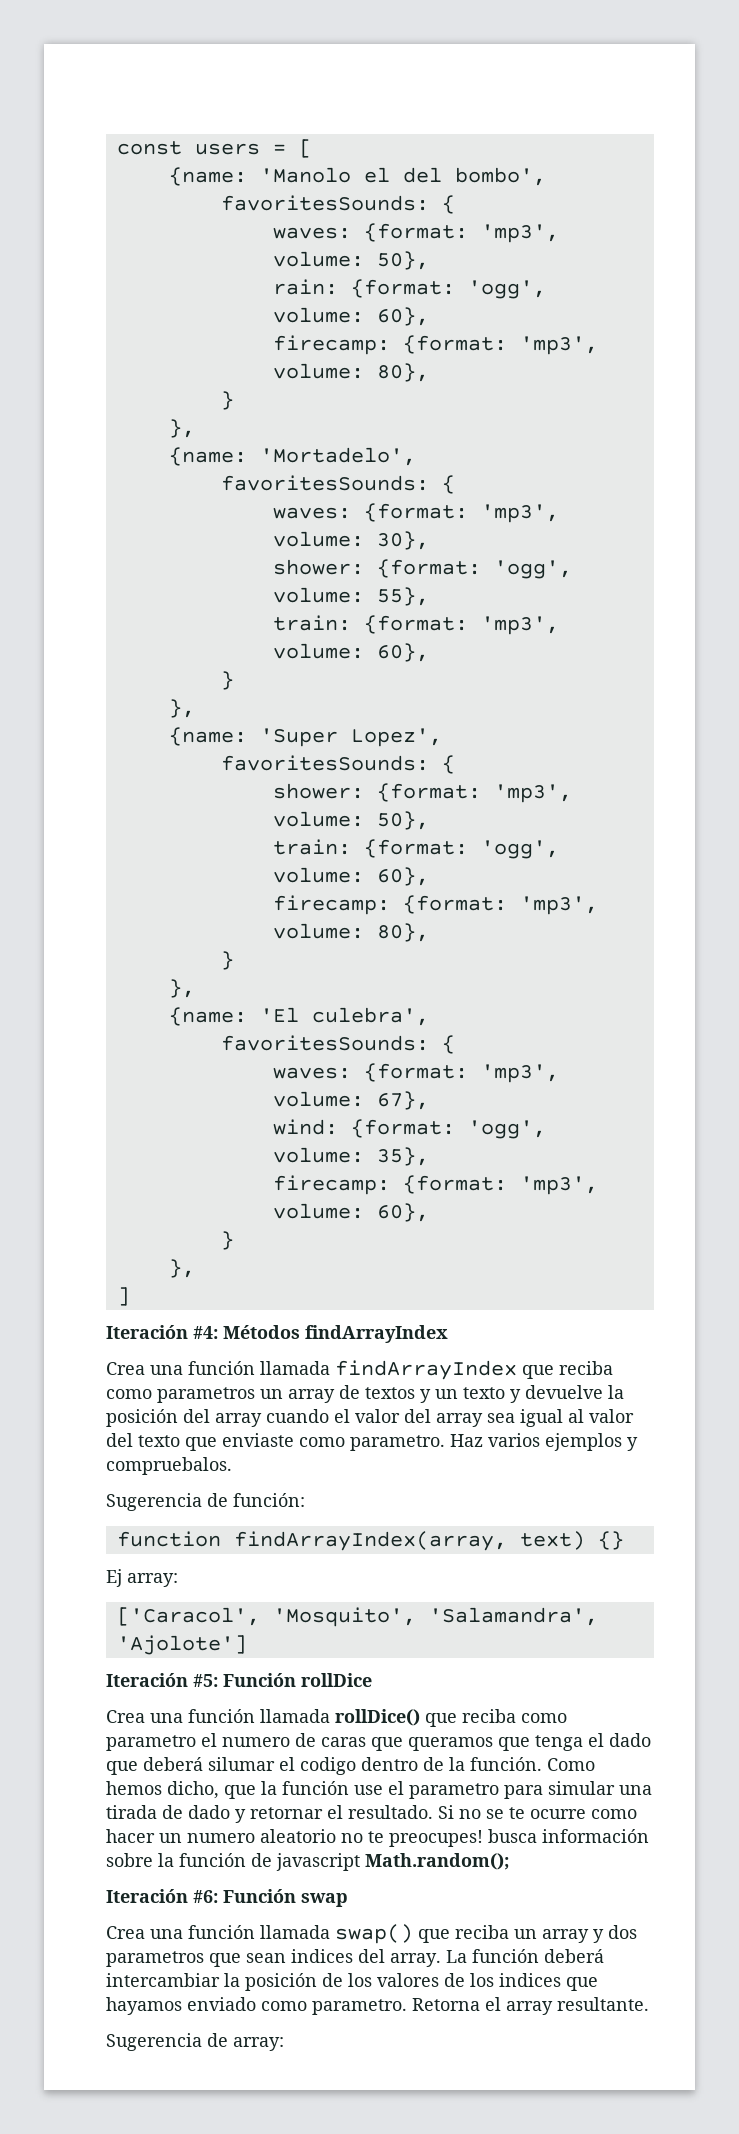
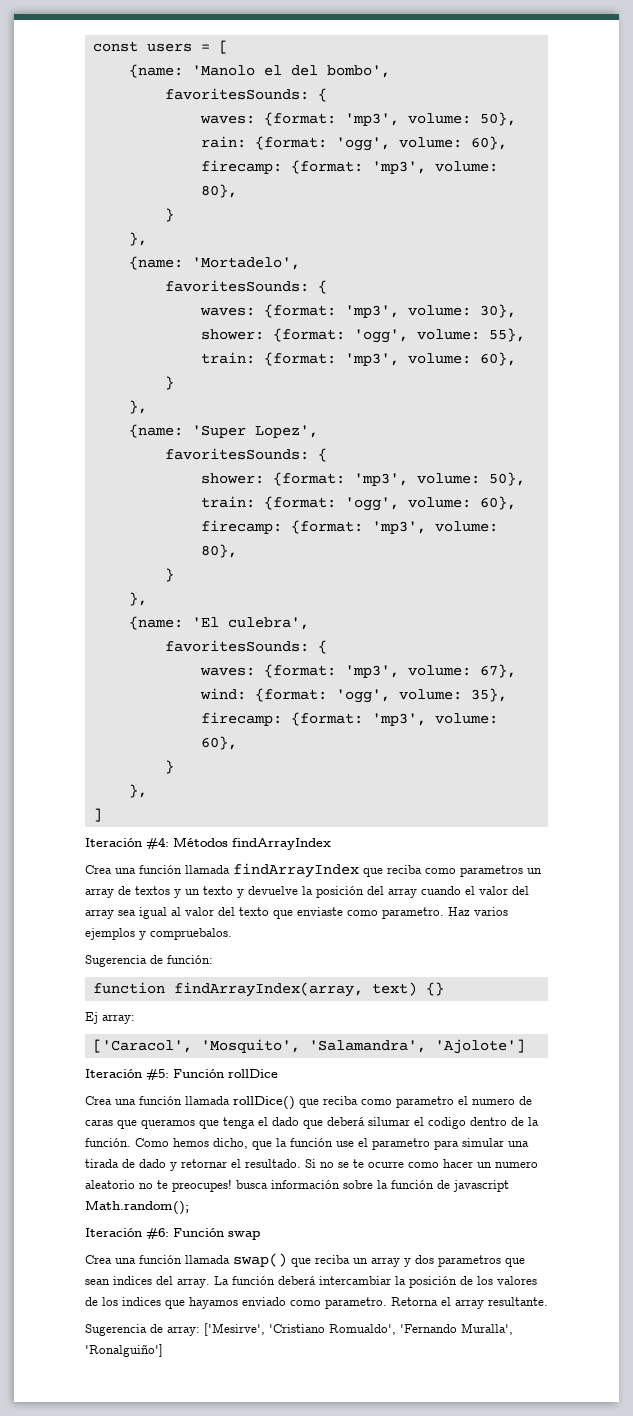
(284, 2044) none -> [204,1323,513,1336] [85,1344,163,1357] ['Mesirve', 'Cristiano Romualdo', 'Fernando Muralla', 'Ronalguiño']

